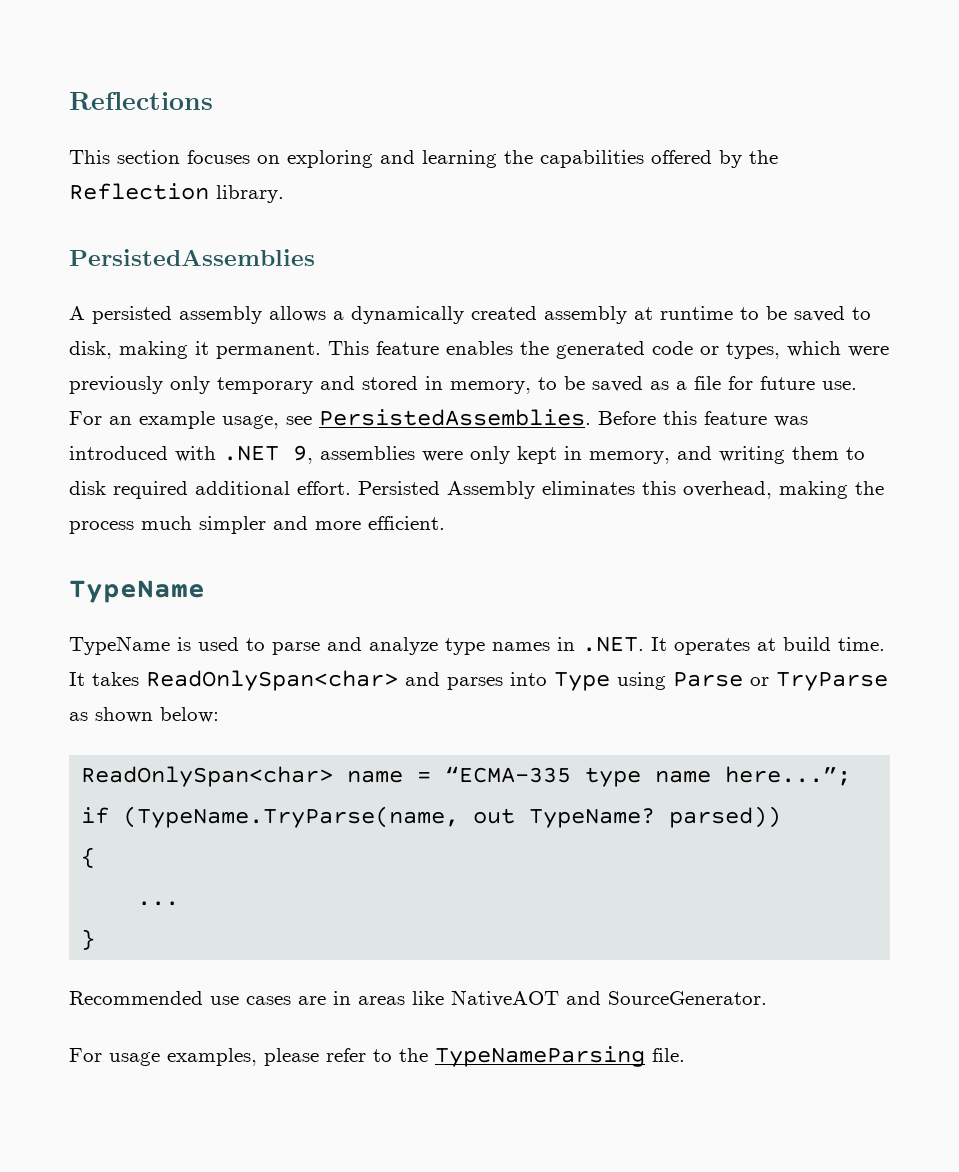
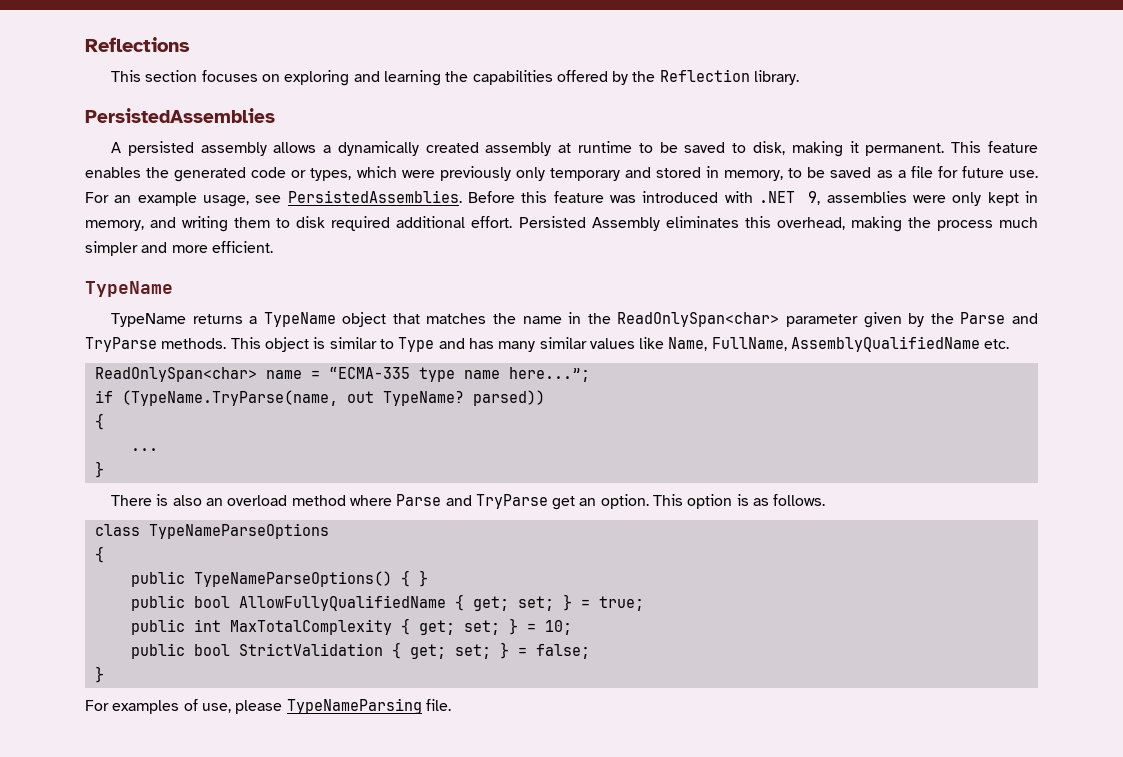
[177,636,885,655] [69,670,888,691] [69,707,219,723] is used to parse and analyze type names in .NET. It operates at build time. It takes ReadOnlySpan<char> and parses into Type using Parse or TryParse as shown below: -> [192,312,1038,328] [85,336,1010,352] returns a TypeName object that matches the name in the ReadOnlySpan<char> parameter given by the Parse and TryParse methods. This object is similar to Type and has many similar values like Name, FullName, AssemblyQualifiedName etc.
[69,990,767,1007] [69,1048,428,1066] Recommended use cases are in areas like NativeAOT and SourceGenerator. // For usage examples, please refer to the -> [110,494,826,510] [94,523,329,539] [94,546,104,563] [130,570,428,587] [130,594,644,611] [130,618,572,635] [130,642,590,659] [94,666,104,683] [85,699,283,714] There is also an overload method where Parse and TryParse get an option. This option is as follows. // class TypeNameParseOptions // { // public TypeNameParseOptions() { } // public bool AllowFullyQualifiedName { get; set; } = true; // public int MaxTotalComplexity { get; set; } = 10; // public bool StrictValidation { get; set; } = false; // } // For examples of use, please

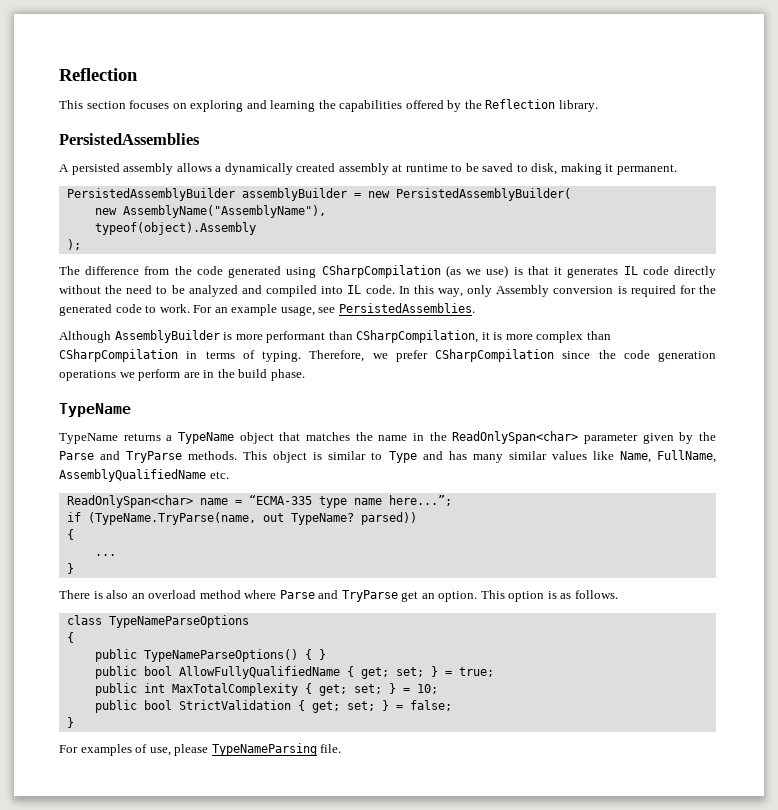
[85,37,190,52] Reflections -> [59,68,138,81] Reflection
[951,141,1038,153] [85,166,1038,182] This feature enables the generated code or types, which were previously only temporary and stored in memory, to be saved as a file for future use. -> [66,188,571,201] [94,205,326,218] [94,222,256,235] [66,239,81,250] [59,265,717,278] [59,285,716,297] [59,304,190,316] // PersistedAssemblyBuilder assemblyBuilder = new PersistedAssemblyBuilder( // new AssemblyName("AssemblyName"), // typeof(object).Assembly // ); // The difference from the code generated using CSharpCompilation (as we use) is that it generates IL code directly without the need to be analyzed and compiled into IL code. In this way, only Assembly conversion is required for the generated code to work.
[468,191,1038,206] [85,216,1038,232] [85,241,273,256] Before this feature was introduced with .NET 9, assemblies were only kept in memory, and writing them to disk required additional effort. Persisted Assembly eliminates this overhead, making the process much simpler and more efficient. -> [59,330,611,343] [59,349,716,362] [59,369,305,381] // Although AssemblyBuilder is more performant than CSharpCompilation, it is more complex than CSharpCompilation in terms of typing. Therefore, we prefer CSharpCompilation since the code generation operations we perform are in the build phase.

